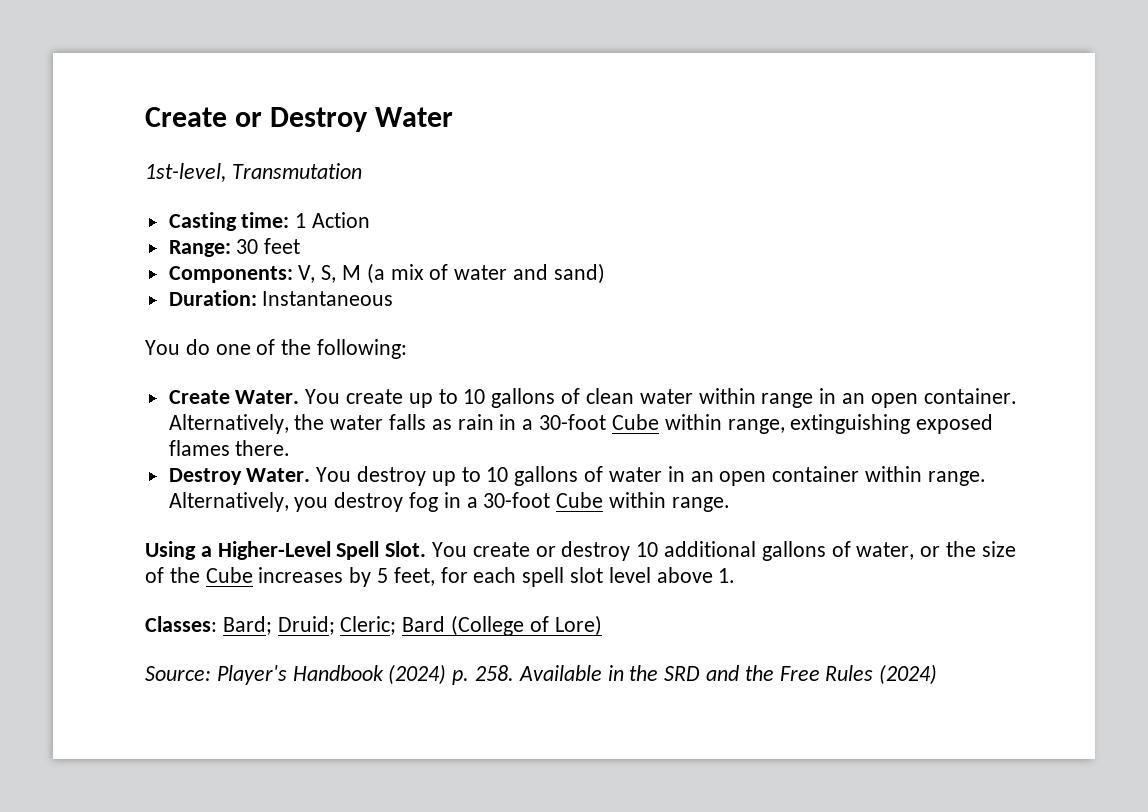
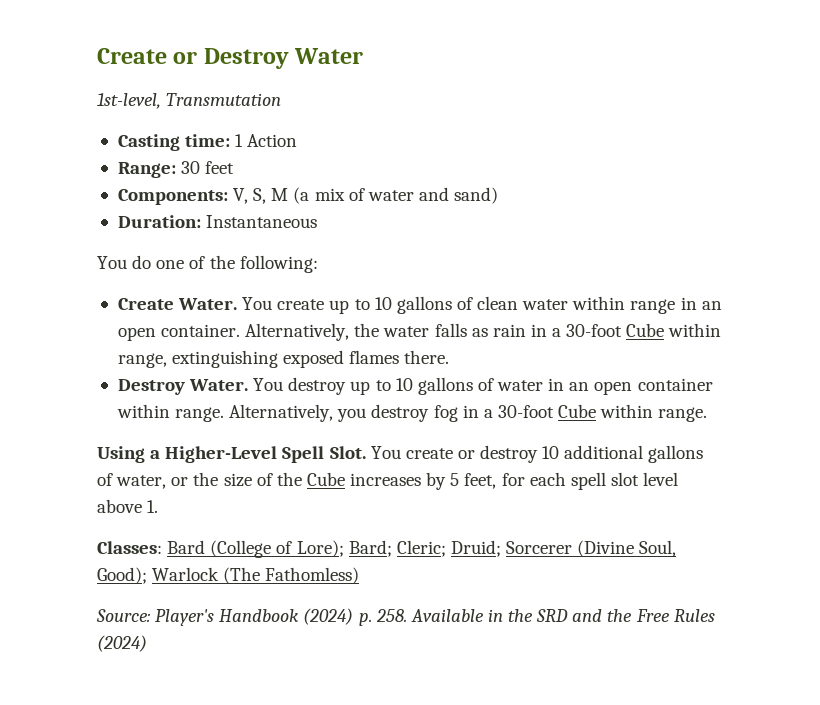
[222,615,602,636] Bard; Druid; Cleric; Bard (College of Lore) -> [167,540,677,558] [97,567,360,584] Bard (College of Lore); Bard; Cleric; Druid; Sorcerer (Divine Soul, Good); Warlock (The Fathomless)

